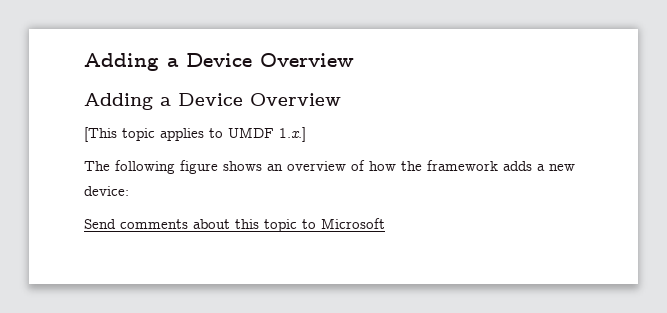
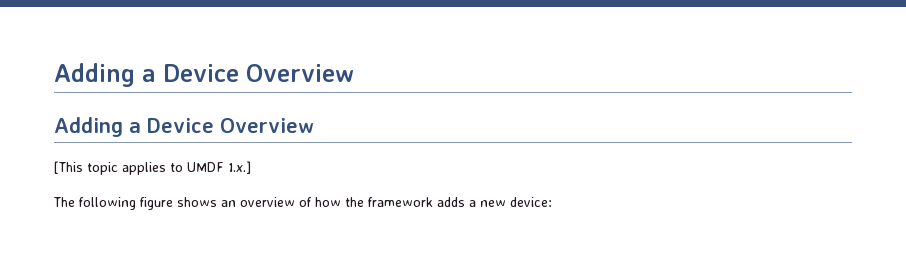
[84,218,385,232] // Send comments about this topic to Microsoft -> (552, 202) none

